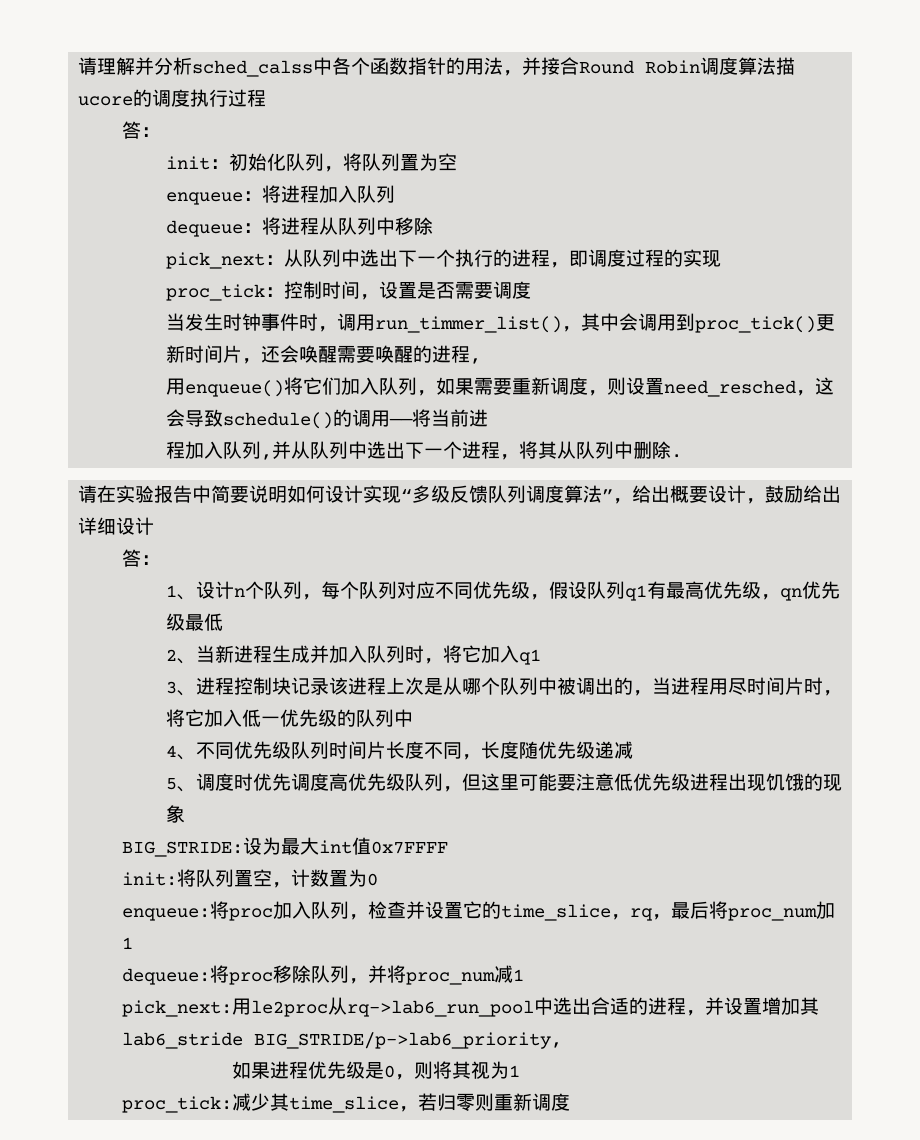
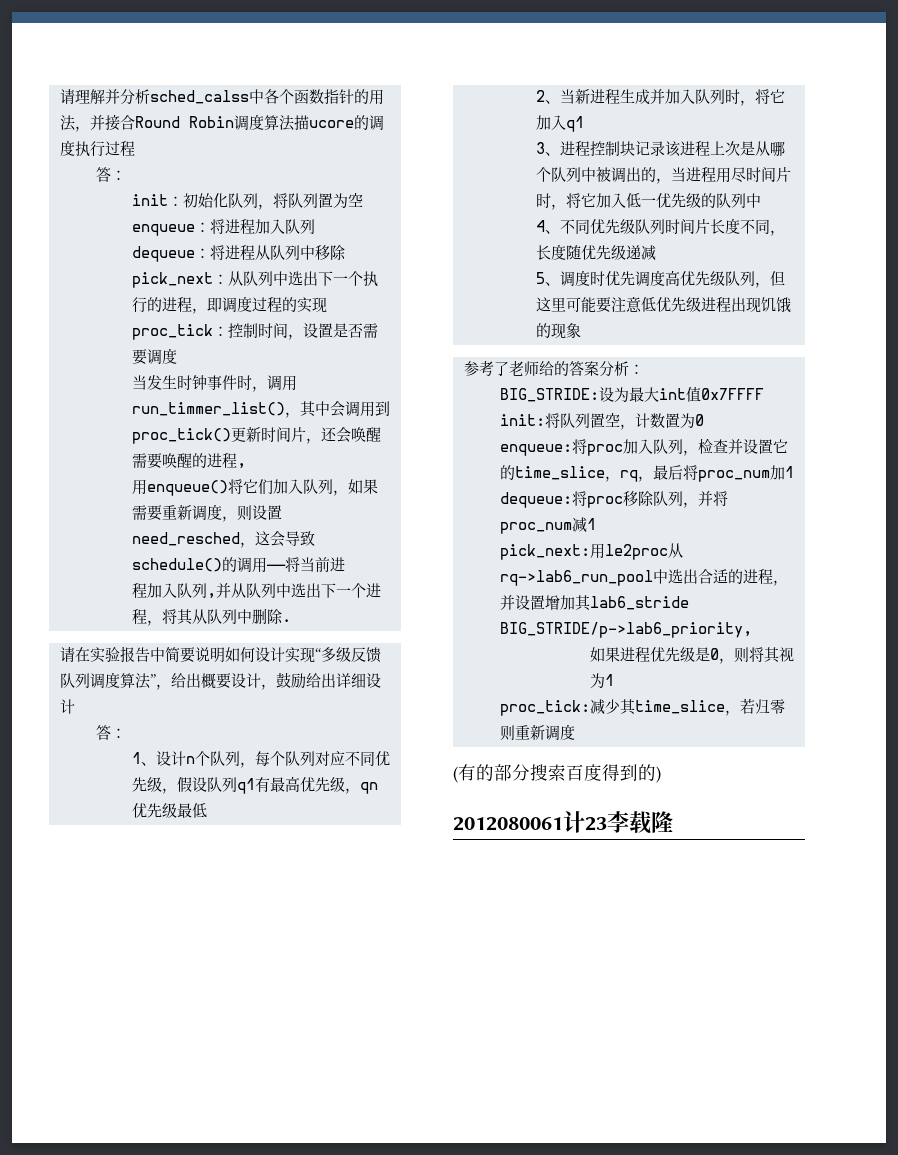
(185, 814) none -> [463,360,644,377] // 参考了老师给的答案分析：
(570, 1102) none -> [453,764,661,783] [453,811,673,834] // (有的部分搜索百度得到的) // 2012080061计23李载隆

